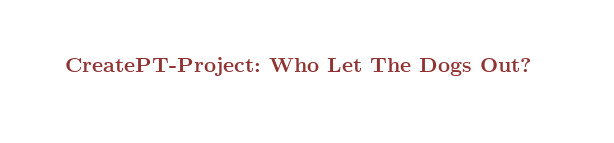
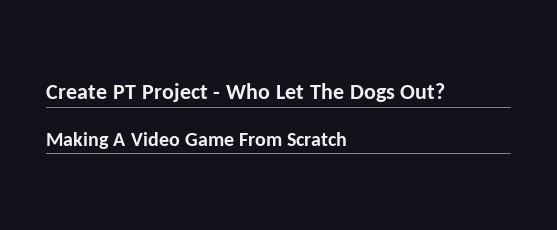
[65,57,261,76] CreatePT-Project: -> [46,83,221,102] Create PT Project -
(531, 65) none -> [46,132,348,149] // Making A Video Game From Scratch

